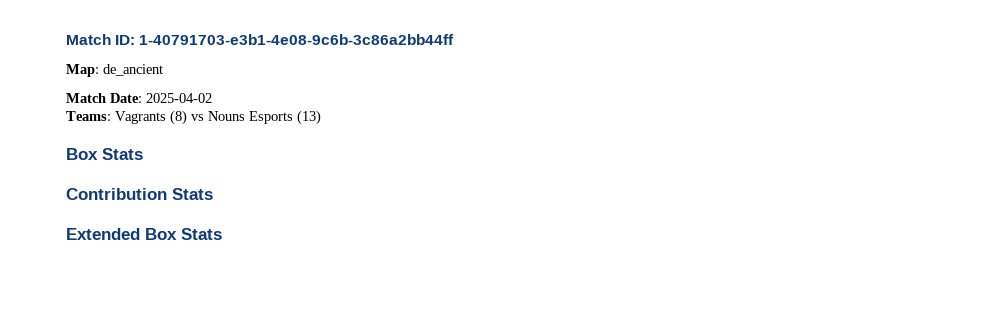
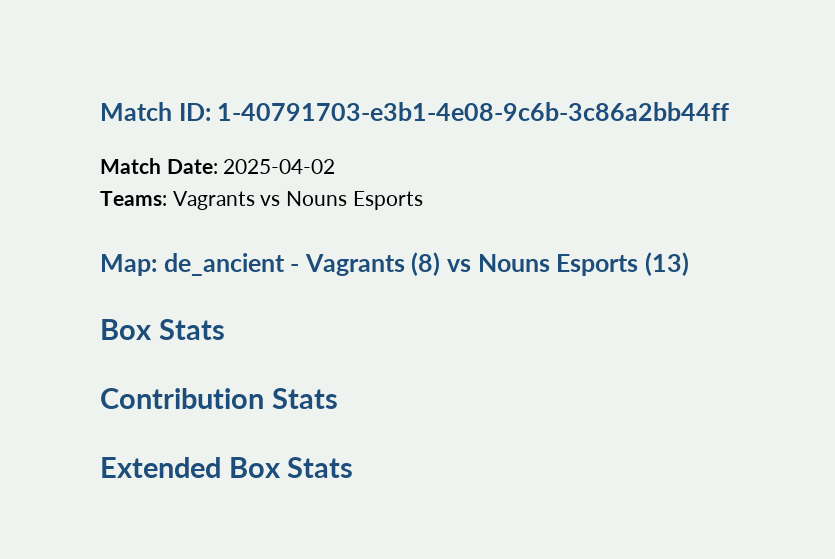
[66,64,163,77] // Map: de_ancient -> (730, 111) none
(166, 117) none -> [260,191,423,210] [100,253,405,276] vs Nouns Esports // Map: de_ancient - Vagrants

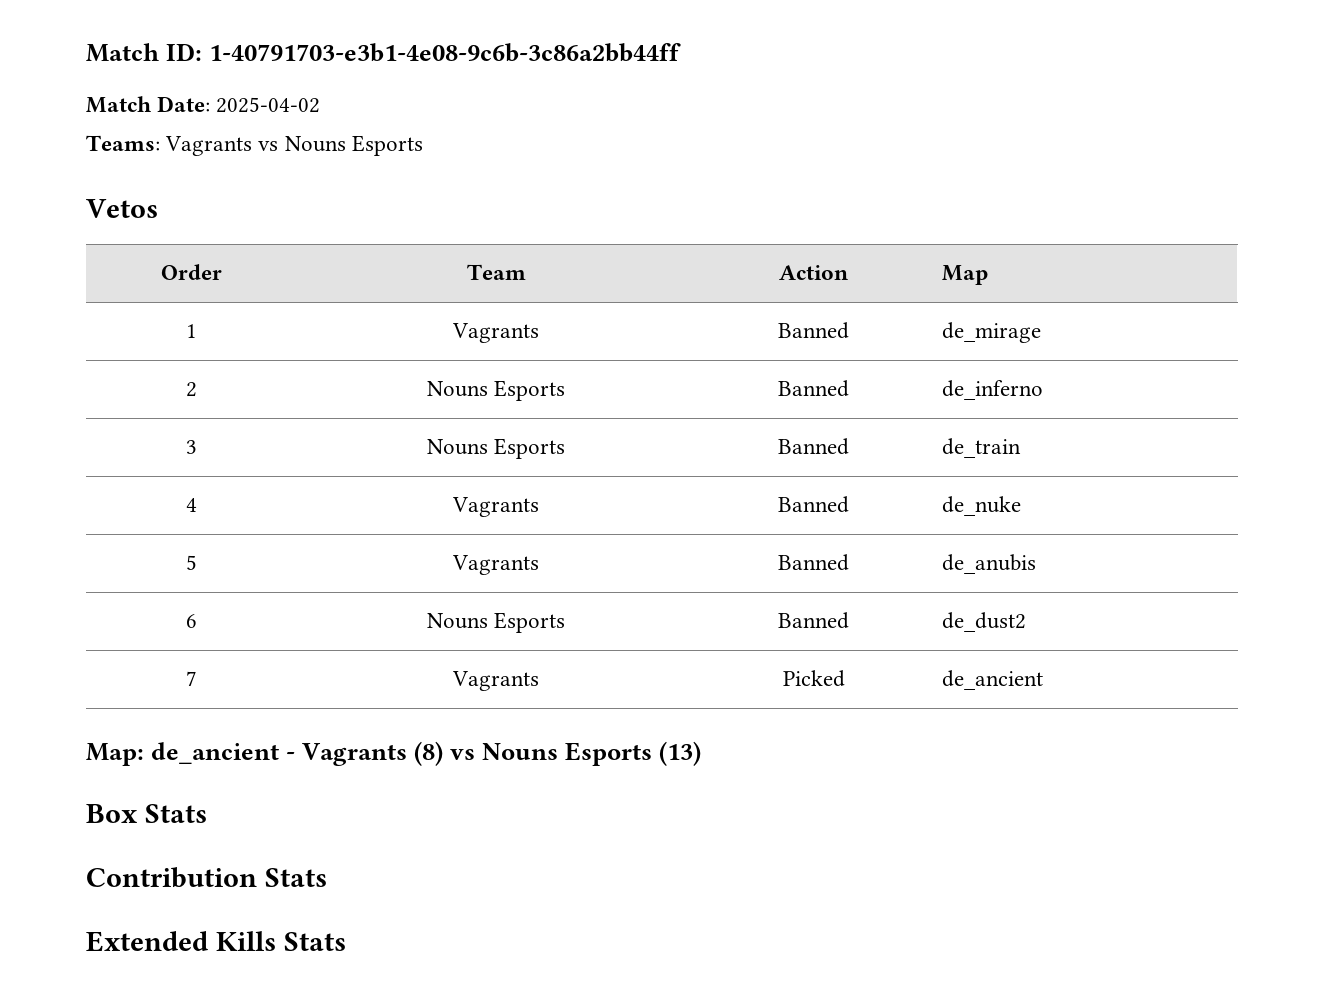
(423, 200) none -> [86,199,158,218] [160,264,222,280] [466,264,526,280] [779,265,848,280] [941,265,988,285] [185,324,197,338] [452,323,539,343] [778,322,849,339] [941,322,1041,343] [185,382,197,397] [426,380,566,401] [778,380,849,397] [941,380,1043,400] [185,440,197,454] [426,438,566,459] [778,438,849,455] [941,438,1021,458] [185,498,197,512] [452,497,539,517] [778,496,849,513] [941,496,1021,516] [185,555,197,570] [452,555,539,575] [778,554,849,571] [941,554,1036,574] [185,614,197,628] [426,612,566,633] [778,612,849,629] [941,612,1026,632] [185,671,197,686] [452,671,539,691] [782,670,845,687] [941,670,1043,690] // Vetos // Order | Team | Action | Map // 1 | Vagrants | Banned | de_mirage // 2 | Nouns Esports | Banned | de_inferno // 3 | Nouns Esports | Banned | de_train // 4 | Vagrants | Banned | de_nuke // 5 | Vagrants | Banned | de_anubis // 6 | Nouns Esports | Banned | de_dust2 // 7 | Vagrants | Picked | de_ancient
[228,457,281,478] Box -> [215,931,276,951] Kills

